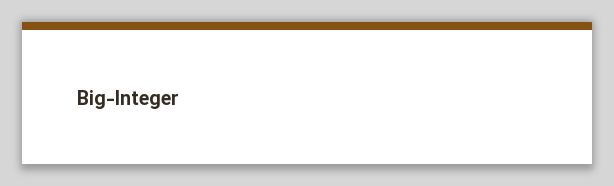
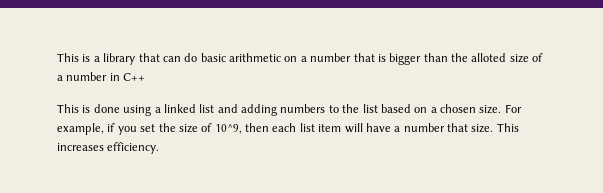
[77,90,179,109] Big-Integer -> [57,53,544,65] [57,72,146,81] [57,104,522,116] [57,123,519,135] [57,142,160,154] This is a library that can do basic arithmetic on a number that is bigger than the alloted size of a number in C++ // This is done using a linked list and adding numbers to the list based on a chosen size. For example, if you set the size of 10^9, then each list item will have a number that size. This increases efficiency.

